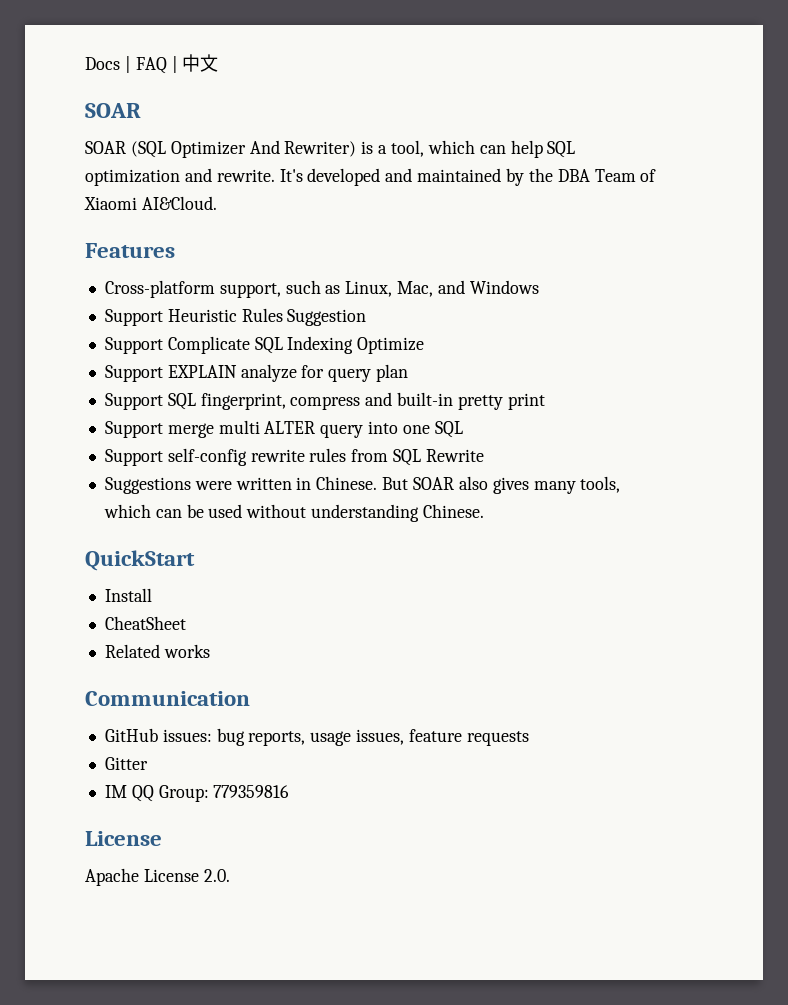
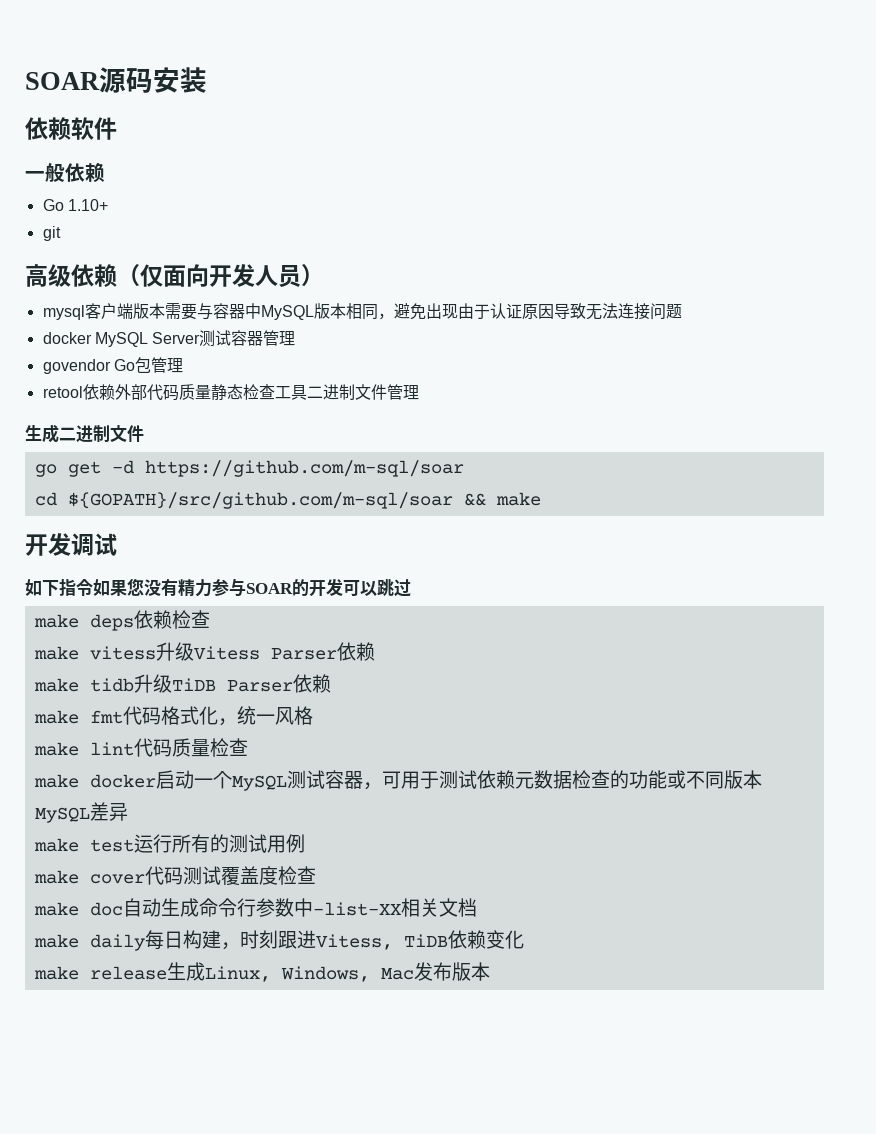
[85,54,219,74] [85,103,141,118] [85,140,576,158] [85,168,657,186] [84,196,217,210] [85,243,175,258] [104,280,539,298] [104,308,367,326] [104,336,425,354] [104,364,409,382] [104,392,545,410] [104,420,463,438] [104,448,484,466] [104,476,621,494] [103,504,484,522] [85,550,195,571] [104,588,152,602] [104,616,186,630] [104,644,210,658] [85,691,250,706] [104,728,529,746] [104,757,148,770] [104,785,290,802] [85,831,162,846] [85,868,230,886] Docs | FAQ | 中文 // SOAR // SOAR (SQL Optimizer And Rewriter) is a tool, which can help SQL optimization and rewrite. It's developed and maintained by the DBA Team of Xiaomi AI&Cloud. // Features // Cross-platform support, such as Linux, Mac, and Windows // Support Heuristic Rules Suggestion // Support Complicate SQL Indexing Optimize // Support EXPLAIN analyze for query plan // Support SQL fingerprint, compress and built-in pretty print // Support merge multi ALTER query into one SQL // Support self-config rewrite rules from SQL Rewrite // Suggestions were written in Chinese. But SOAR also gives many tools, which can be used without understanding Chinese. // QuickStart // Install // CheatSheet // Related works // Communication // GitHub issues: bug reports, usage issues, feature requests // Gitter // IM QQ Group: 779359816 // License // Apache License 2.0. -> [25,67,207,93] [25,117,117,140] [25,162,105,182] [42,199,108,211] [42,226,61,241] [25,264,324,287] [42,303,682,320] [42,330,296,347] [42,357,183,374] [42,384,419,401] [25,424,144,443] [34,460,464,477] [34,492,541,509] [25,533,117,556] [25,578,411,597] [33,610,210,631] [33,642,375,661] [33,674,331,693] [33,706,313,726] [33,738,248,757] [33,770,762,791] [34,802,128,823] [33,834,305,853] [33,866,316,885] [33,898,477,917] [33,930,524,951] [33,962,490,982] SOAR源码安装 // 依赖软件 // 一般依赖 // Go 1.10+ // git // 高级依赖（仅面向开发人员） // mysql客户端版本需要与容器中MySQL版本相同，避免出现由于认证原因导致无法连接问题 // docker MySQL Server测试容器管理 // govendor Go包管理 // retool依赖外部代码质量静态检查工具二进制文件管理 // 生成二进制文件 // go get -d https://github.com/m-sql/soar // cd ${GOPATH}/src/github.com/m-sql/soar && make // 开发调试 // 如下指令如果您没有精力参与SOAR的开发可以跳过 // make deps依赖检查 // make vitess升级Vitess Parser依赖 // make tidb升级TiDB Parser依赖 // make fmt代码格式化，统一风格 // make lint代码质量检查 // make docker启动一个MySQL测试容器，可用于测试依赖元数据检查的功能或不同版本MySQL差异 // make test运行所有的测试用例 // make cover代码测试覆盖度检查 // make doc自动生成命令行参数中-list-XX相关文档 // make daily每日构建，时刻跟进Vitess, TiDB依赖变化 // make release生成Linux, Windows, Mac发布版本

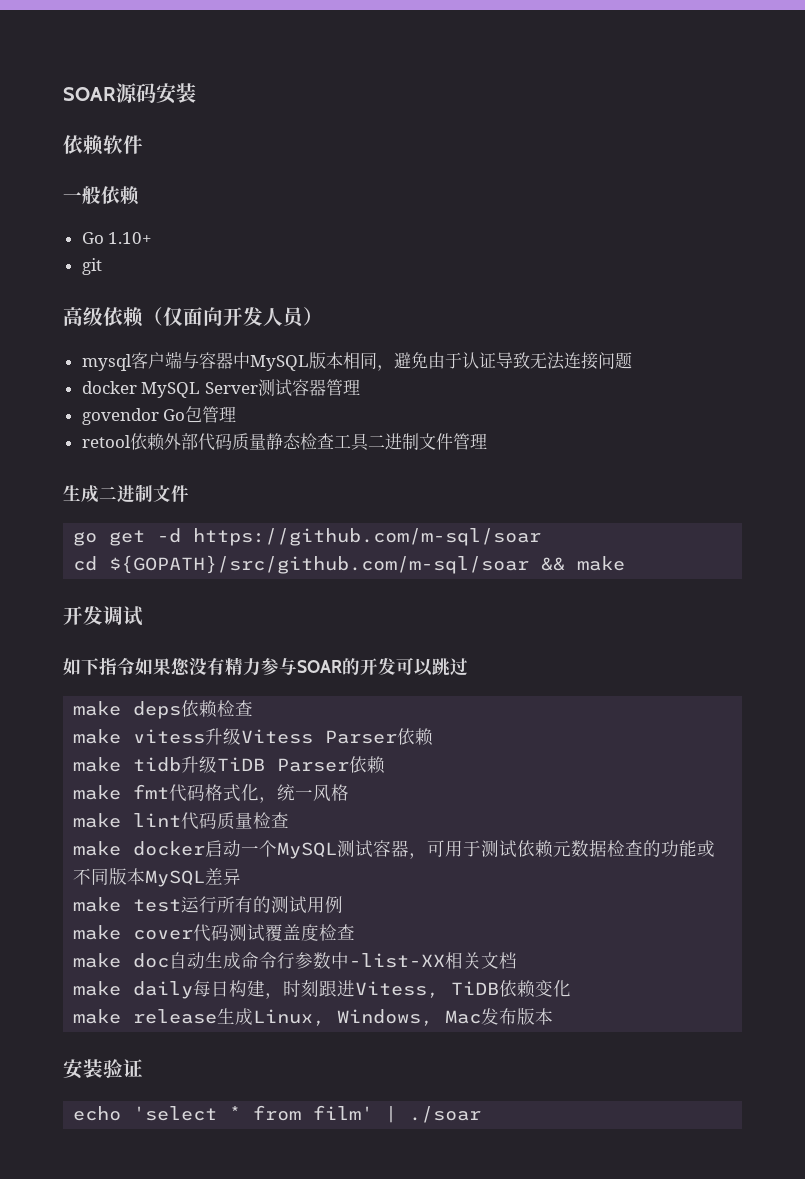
[132,303,197,320] 版本需要 -> (182, 360) none
[425,303,458,319] 出现 -> (428, 360) none
[521,304,554,319] 原因 -> (496, 360) none
(490, 971) none -> [63,1059,143,1079] [73,1105,482,1123] // 安装验证 // echo 'select * from film' | ./soar

